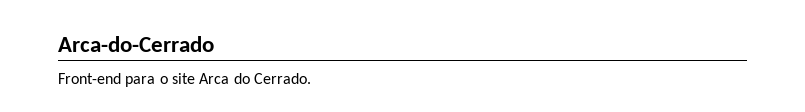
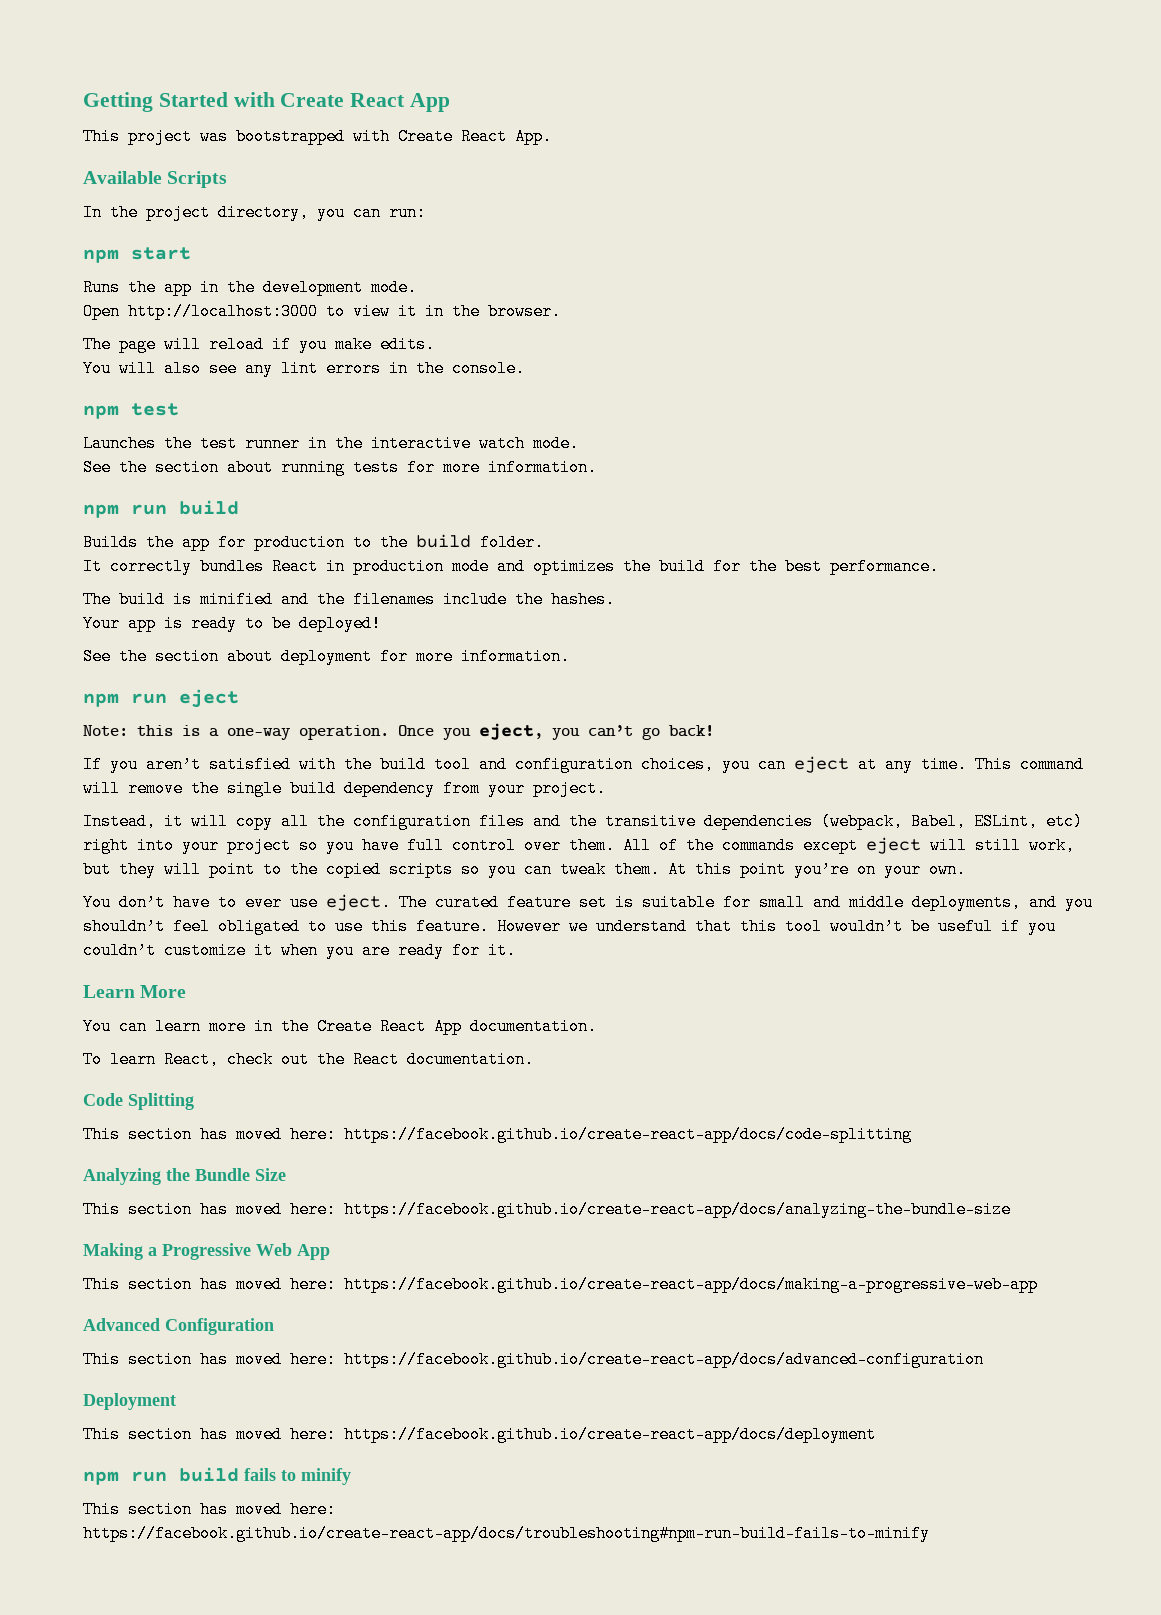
[58,36,214,52] [58,73,311,87] Arca-do-Cerrado // Front-end para o site Arca do Cerrado. -> [83,92,451,112] [83,128,552,145] [83,171,228,188] [83,204,426,221] [83,247,191,263] [83,279,417,296] [83,303,561,320] [83,336,435,353] [83,360,525,377] [83,403,179,419] [83,435,579,452] [83,459,597,476] [83,500,239,518] [83,534,544,551] [83,558,939,575] [83,591,615,608] [83,615,381,632] [83,648,570,665] [83,689,239,708] [83,723,714,740] [83,756,1084,773] [83,780,606,797] [83,813,1083,830] [83,837,1075,854] [83,861,966,878] [83,894,1093,911] [83,918,1056,935] [83,942,516,959] [83,985,187,998] [83,1018,597,1035] [83,1051,534,1068] [83,1093,194,1110] [83,1126,912,1143] [83,1168,286,1185] [83,1201,1011,1218] [83,1243,330,1260] [83,1276,1038,1293] [83,1318,274,1335] [83,1351,984,1368] [83,1393,176,1410] [83,1426,876,1443] [83,1467,351,1485] [83,1501,336,1518] [83,1525,930,1542] Getting Started with Create React App // This project was bootstrapped with Create React App. // Available Scripts // In the project directory, you can run: // npm start // Runs the app in the development mode. // Open http://localhost:3000 to view it in the browser. // The page will reload if you make edits. // You will also see any lint errors in the console. // npm test // Launches the test runner in the interactive watch mode. // See the section about running tests for more information. // npm run build // Builds the app for production to the build folder. // It correctly bundles React in production mode and optimizes the build for the best performance. // The build is minified and the filenames include the hashes. // Your app is ready to be deployed! // See the section about deployment for more information. // npm run eject // Note: this is a one-way operation. Once you eject, you can’t go back! // If you aren’t satisfied with the build tool and configuration choices, you can eject at any time. This command will remove the single build dependency from your project. // Instead, it will copy all the configuration files and the transitive dependencies (webpack, Babel, ESLint, etc) right into your project so you have full control over them. All of the commands except eject will still work, but they will point to the copied scripts so you can tweak them. At this point you’re on your own. // You don’t have to ever use eject. The curated feature set is suitable for small and middle deployments, and you shouldn’t feel obligated to use this feature. However we understand that this tool wouldn’t be useful if you couldn’t customize it when you are ready for it. // Learn More // You can learn more in the Create React App documentation. // To learn React, check out the React documentation. // Code Splitting // This section has moved here: https://facebook.github.io/create-react-app/docs/code-splitting // Analyzing the Bundle Size // This section has moved here: https://facebook.github.io/create-react-app/docs/analyzing-the-bundle-size // Making a Progressive Web App // This section has moved here: https://facebook.github.io/create-react-app/docs/making-a-progressive-web-app // Advanced Configuration // This section has moved here: https://facebook.github.io/create-react-app/docs/advanced-configuration // Deployment // This section has moved here: https://facebook.github.io/create-react-app/docs/deployment // npm run build fails to minify // This section has moved here: https://facebook.github.io/create-react-app/docs/troubleshooting#npm-run-build-fails-to-minify

